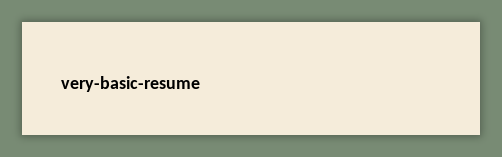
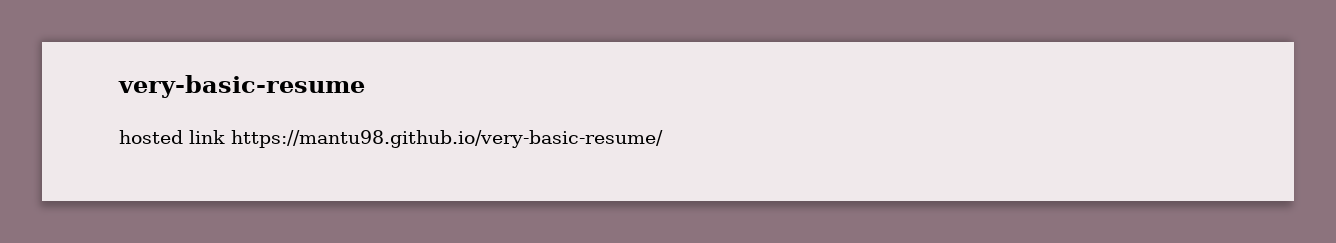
(200, 84) none -> [119,130,663,148] // hosted link https://mantu98.github.io/very-basic-resume/

